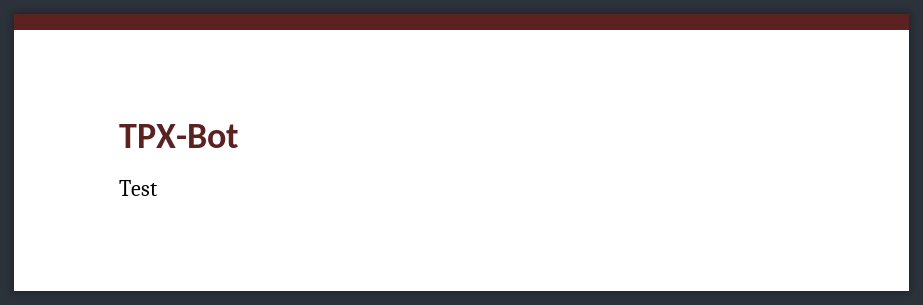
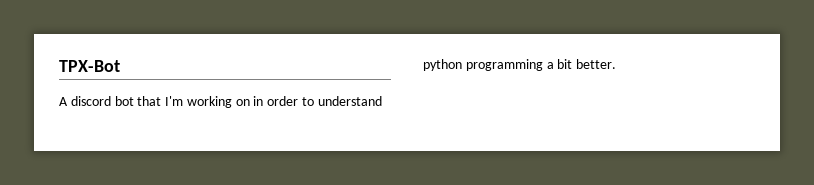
[119,180,158,196] Test -> [59,96,382,108] [423,59,617,71] A discord bot that I'm working on in order to understand python programming a bit better.

